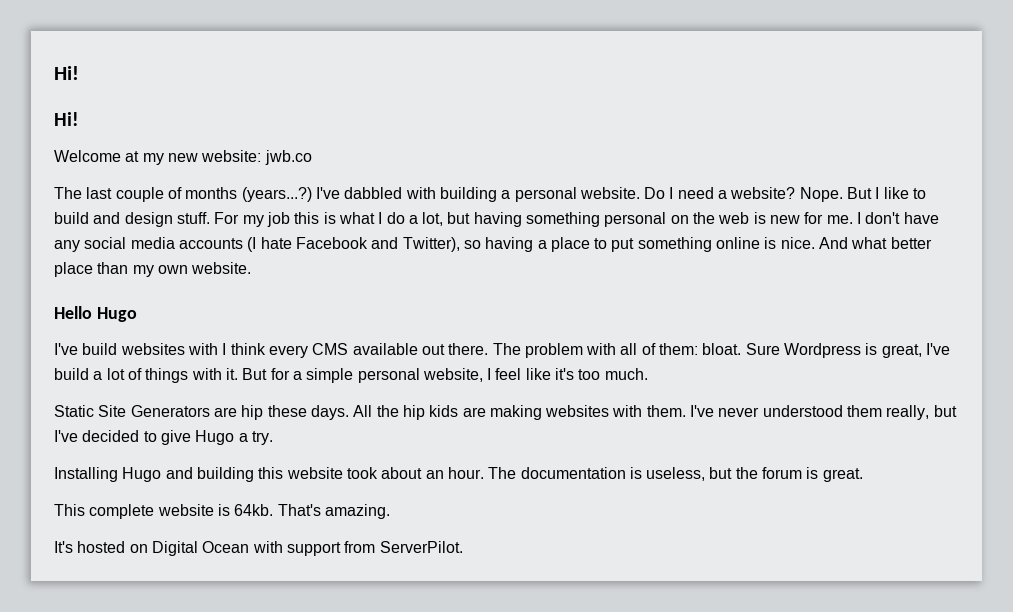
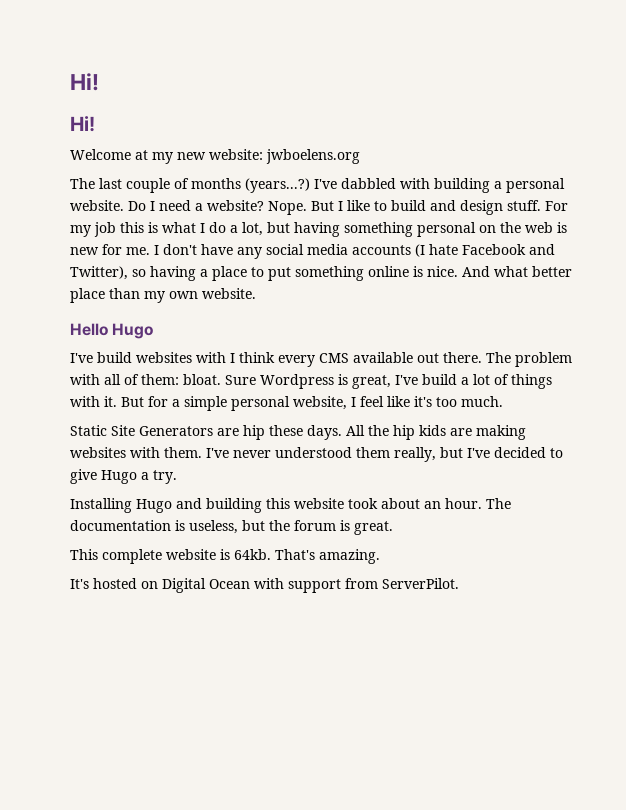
[264,150,312,165] jwb.co -> [266,149,360,164] jwboelens.org

